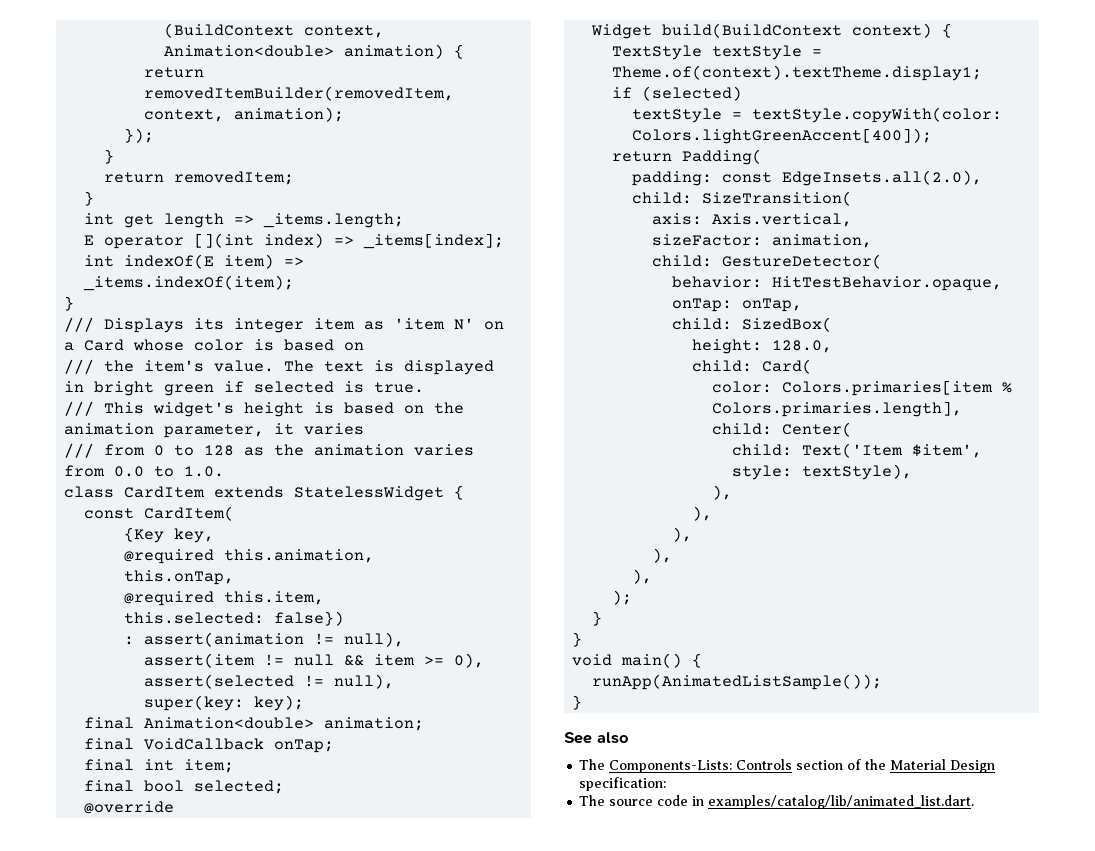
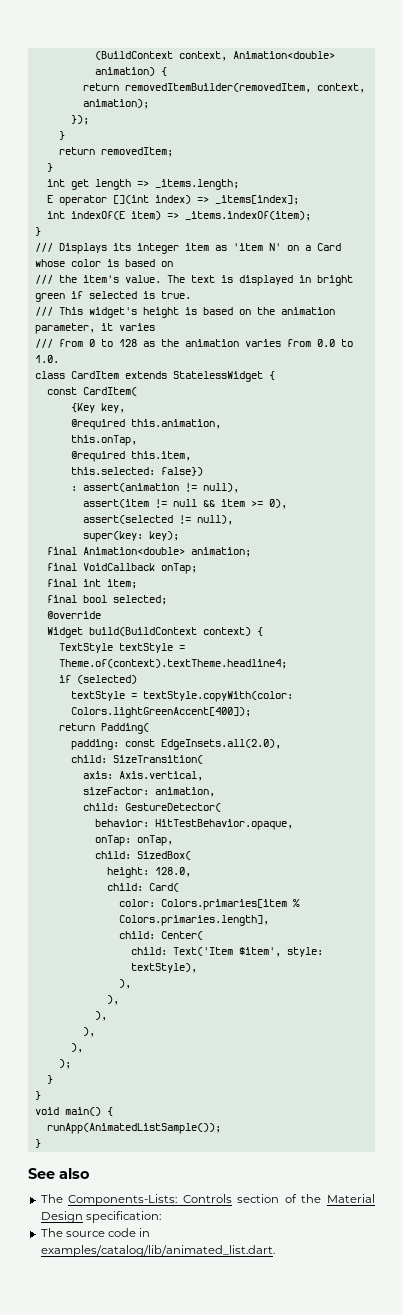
[612,65,983,81] Theme.of(context).textTheme.display1; -> [58,659,287,669] Theme.of(context).textTheme.headline4;

